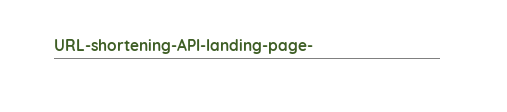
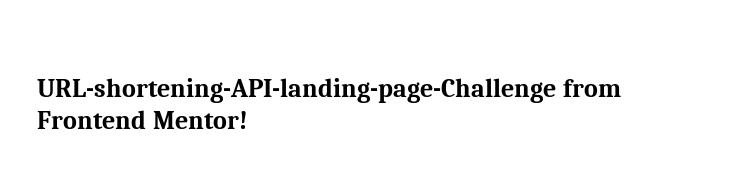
[54,38,313,54] URL-shortening-API-landing-page- -> [37,78,621,103] [37,110,248,129] URL-shortening-API-landing-page-Challenge from Frontend Mentor!

